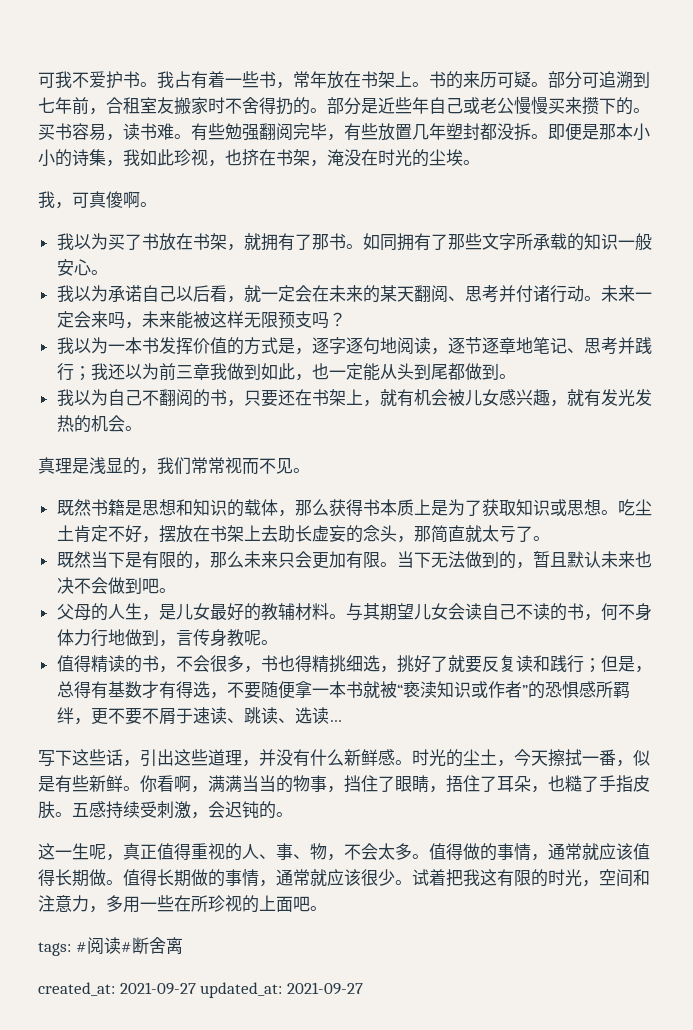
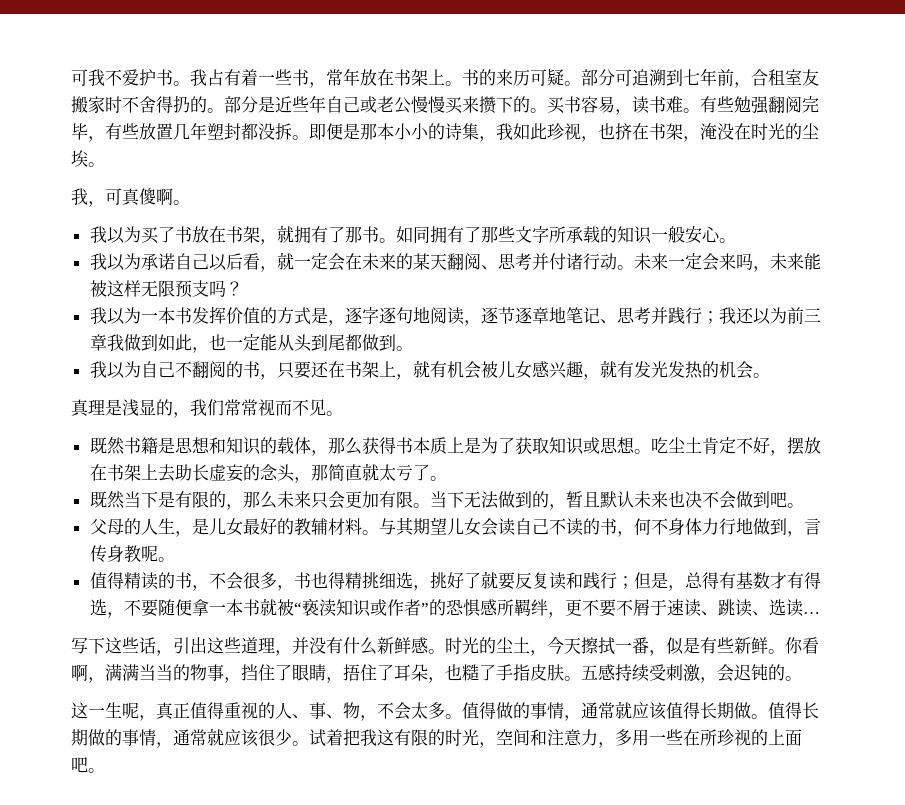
[38,937,183,956] [38,982,363,998] // tags: #阅读#断舍离 // created_at: 2021-09-27 updated_at: 2021-09-27 -> (105, 770) none

